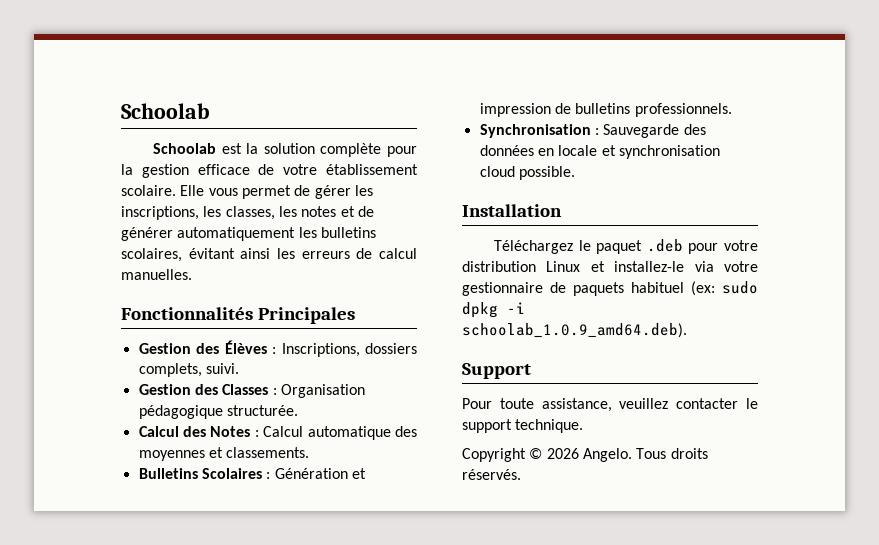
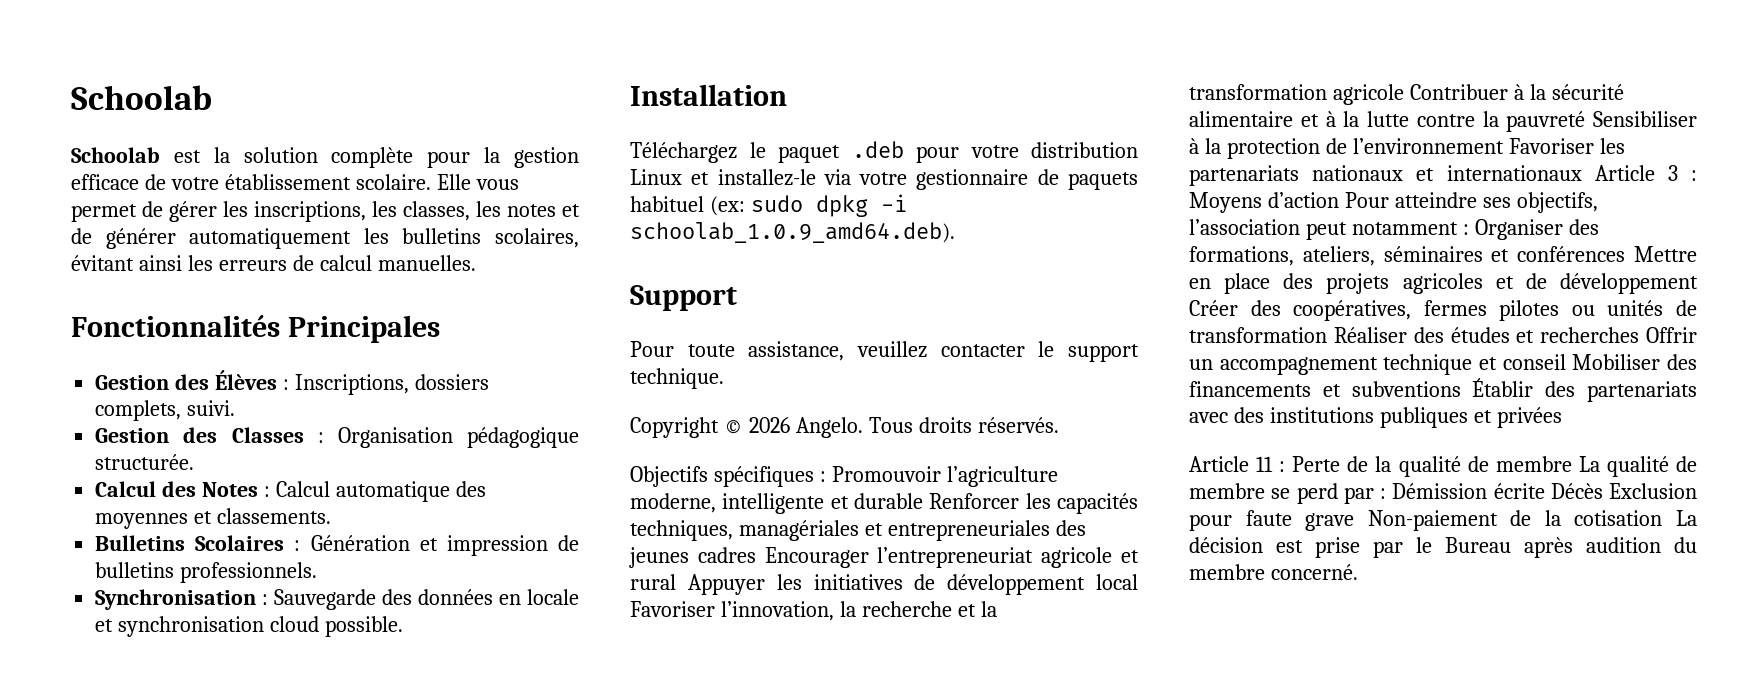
(521, 474) none -> [630,466,1058,487] [630,493,1138,514] [630,520,1086,541] [629,547,1139,568] [630,574,1138,595] [630,601,997,621] [1189,84,1624,105] [1189,111,1697,132] [1189,138,1625,159] [1189,165,1697,186] [1189,192,1598,213] [1189,219,1599,240] [1189,246,1697,266] [1189,273,1698,294] [1189,300,1697,321] [1189,327,1697,343] [1189,354,1697,375] [1189,378,1697,402] [1189,407,1562,428] [1189,456,1697,477] [1189,483,1697,504] [1189,510,1697,531] [1189,537,1697,558] [1189,564,1358,580] // Objectifs spécifiques : Promouvoir l’agriculture moderne, intelligente et durable Renforcer les capacités techniques, managériales et entrepreneuriales des jeunes cadres Encourager l’entrepreneuriat agricole et rural Appuyer les initiatives de développement local Favoriser l’innovation, la recherche et la transformation agricole Contribuer à la sécurité alimentaire et à la lutte contre la pauvreté Sensibiliser à la protection de l’environnement Favoriser les partenariats nationaux et internationaux Article 3 : Moyens d’action Pour atteindre ses objectifs, l’association peut notamment : Organiser des formations, ateliers, séminaires et conférences Mettre en place des projets agricoles et de développement Créer des coopératives, fermes pilotes ou unités de transformation Réaliser des études et recherches Offrir un accompagnement technique et conseil Mobiliser des financements et subventions Établir des partenariats avec des institutions publiques et privées // Article 11 : Perte de la qualité de membre La qualité de membre se perd par : Démission écrite Décès Exclusion pour faute grave Non-paiement de la cotisation La décision est prise par le Bureau après audition du membre concerné.

